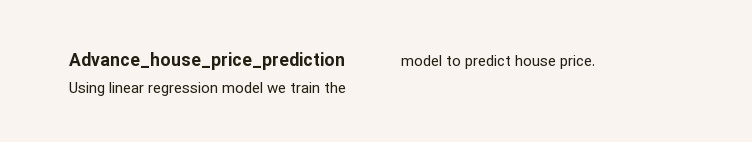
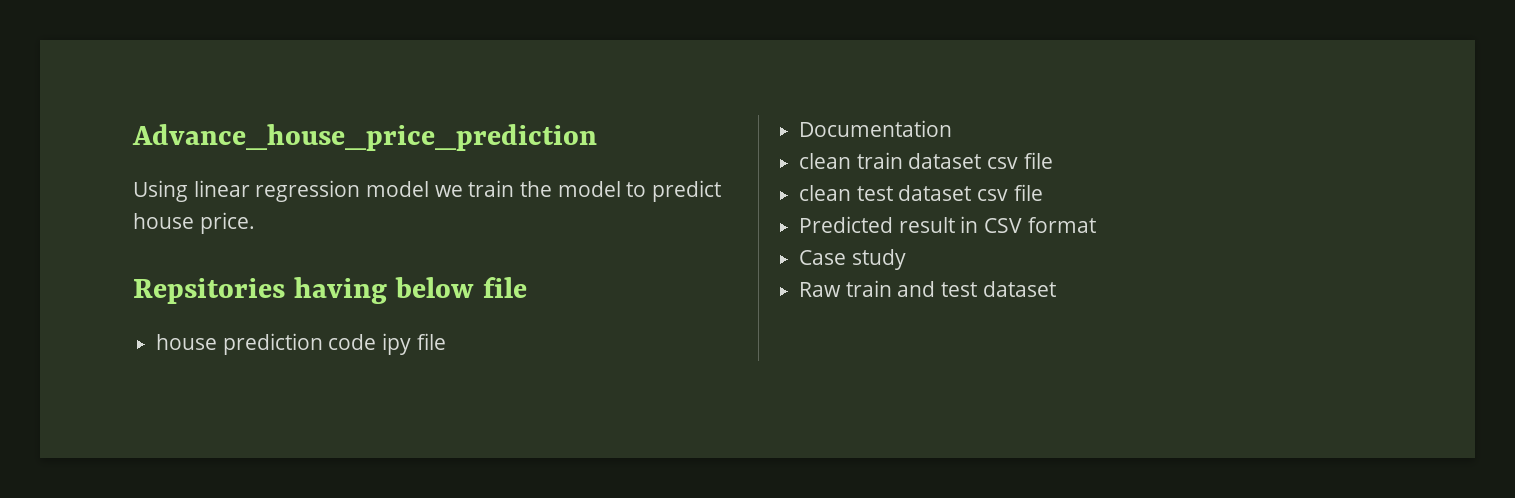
(596, 62) none -> [133,277,527,304] [156,333,446,355] [799,120,953,137] [799,152,1053,169] [799,184,1043,201] [799,216,1096,233] [799,249,906,270] [799,280,1056,297] // Repsitories having below file // house prediction code ipy file // Documentation // clean train dataset csv file // clean test dataset csv file // Predicted result in CSV format // Case study // Raw train and test dataset

